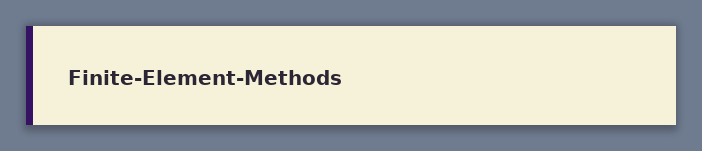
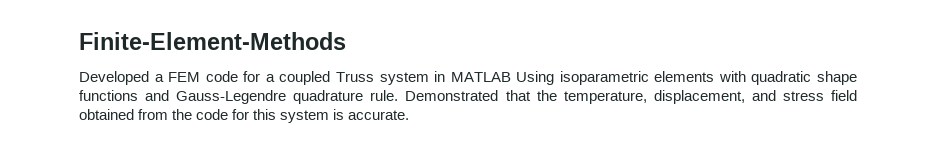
(342, 77) none -> [79,71,857,85] [79,90,857,104] [79,109,410,123] // Developed a FEM code for a coupled Truss system in MATLAB Using isoparametric elements with quadratic shape functions and Gauss-Legendre quadrature rule. Demonstrated that the temperature, displacement, and stress field obtained from the code for this system is accurate.

